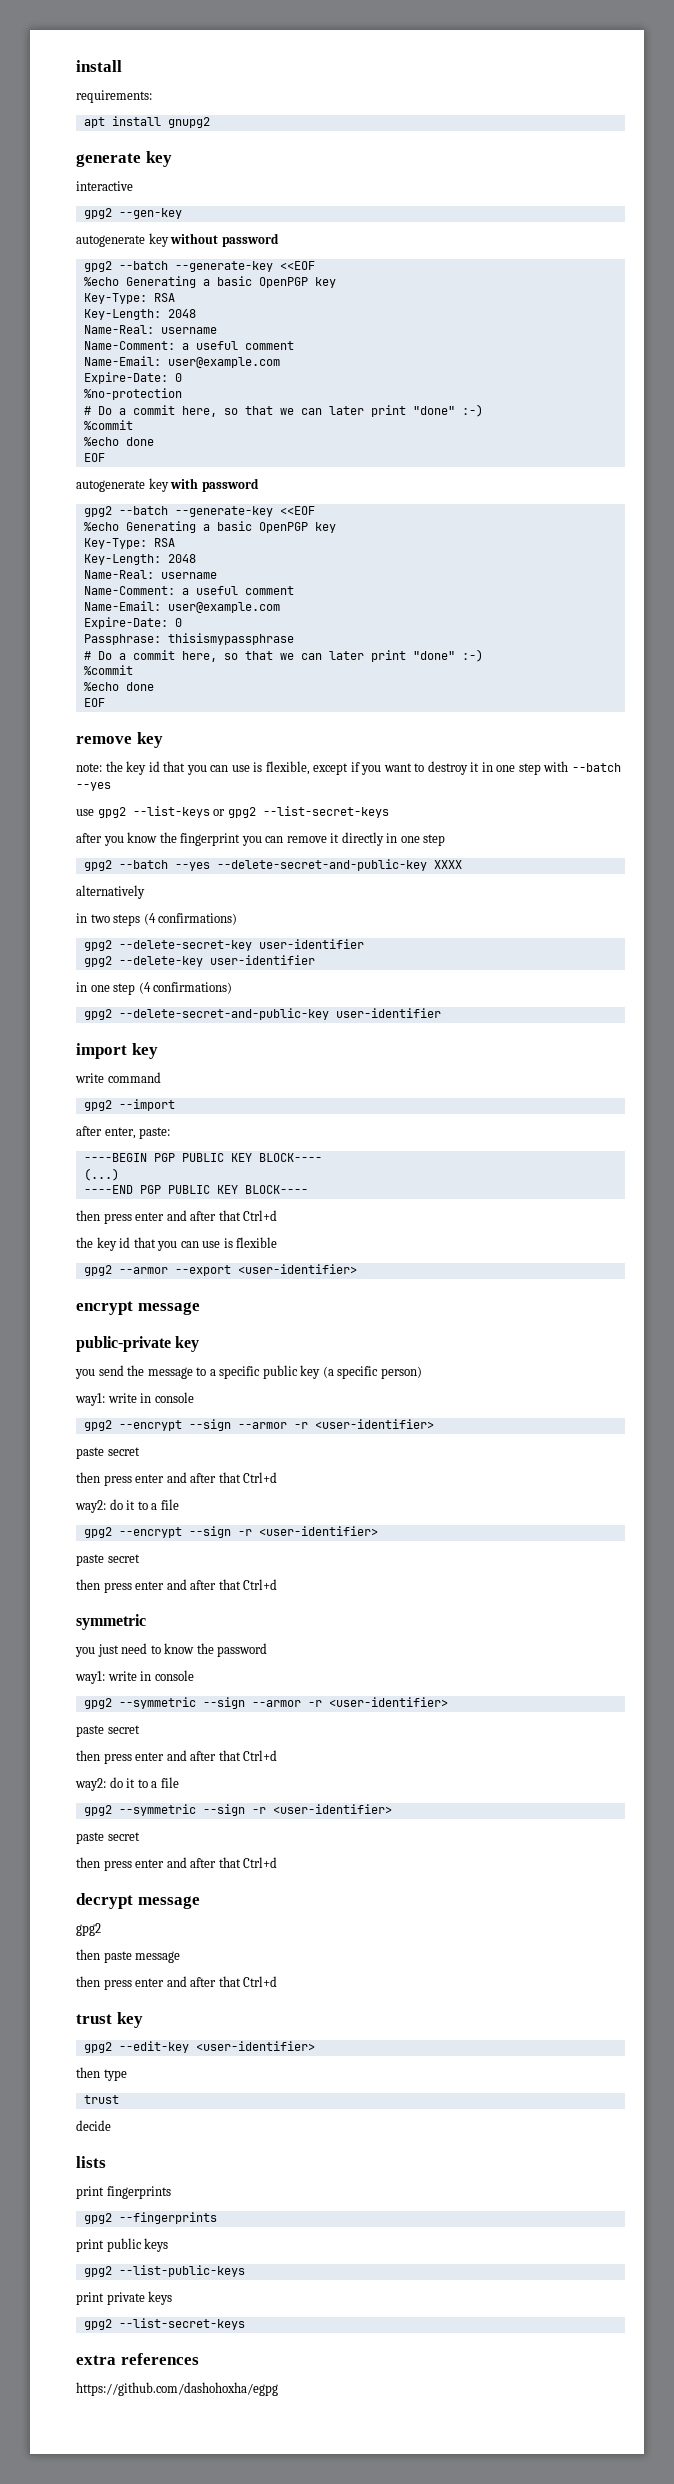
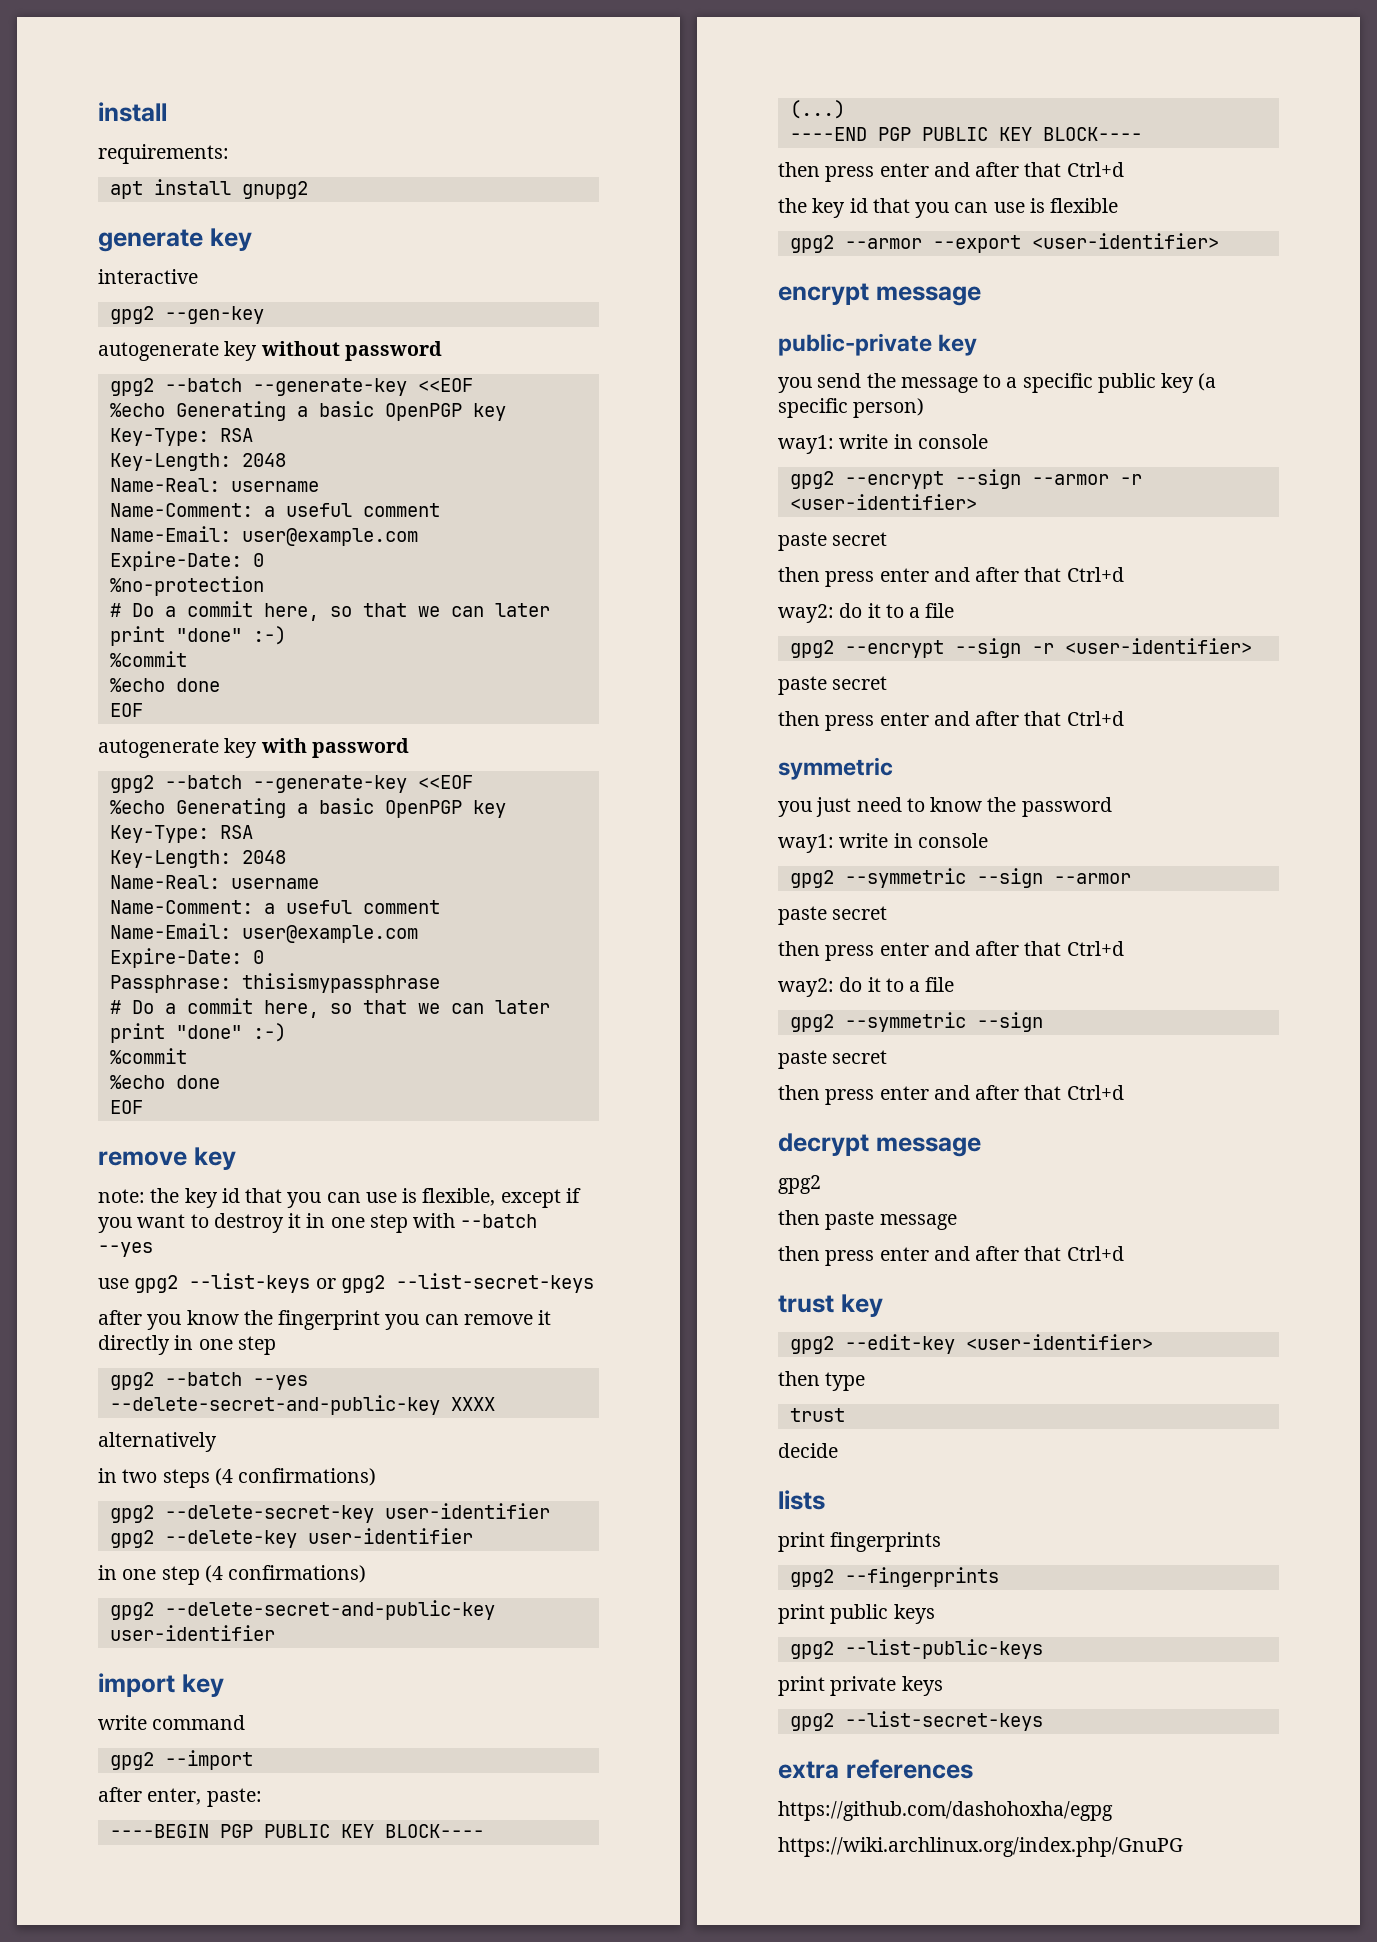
[307,1697,448,1707] -r <user-identifier> -> (1131, 878) none
[251,1804,392,1814] -r <user-identifier> -> (1043, 1022) none
(278, 2389) none -> [778,1837,1183,1857] // https://wiki.archlinux.org/index.php/GnuPG

